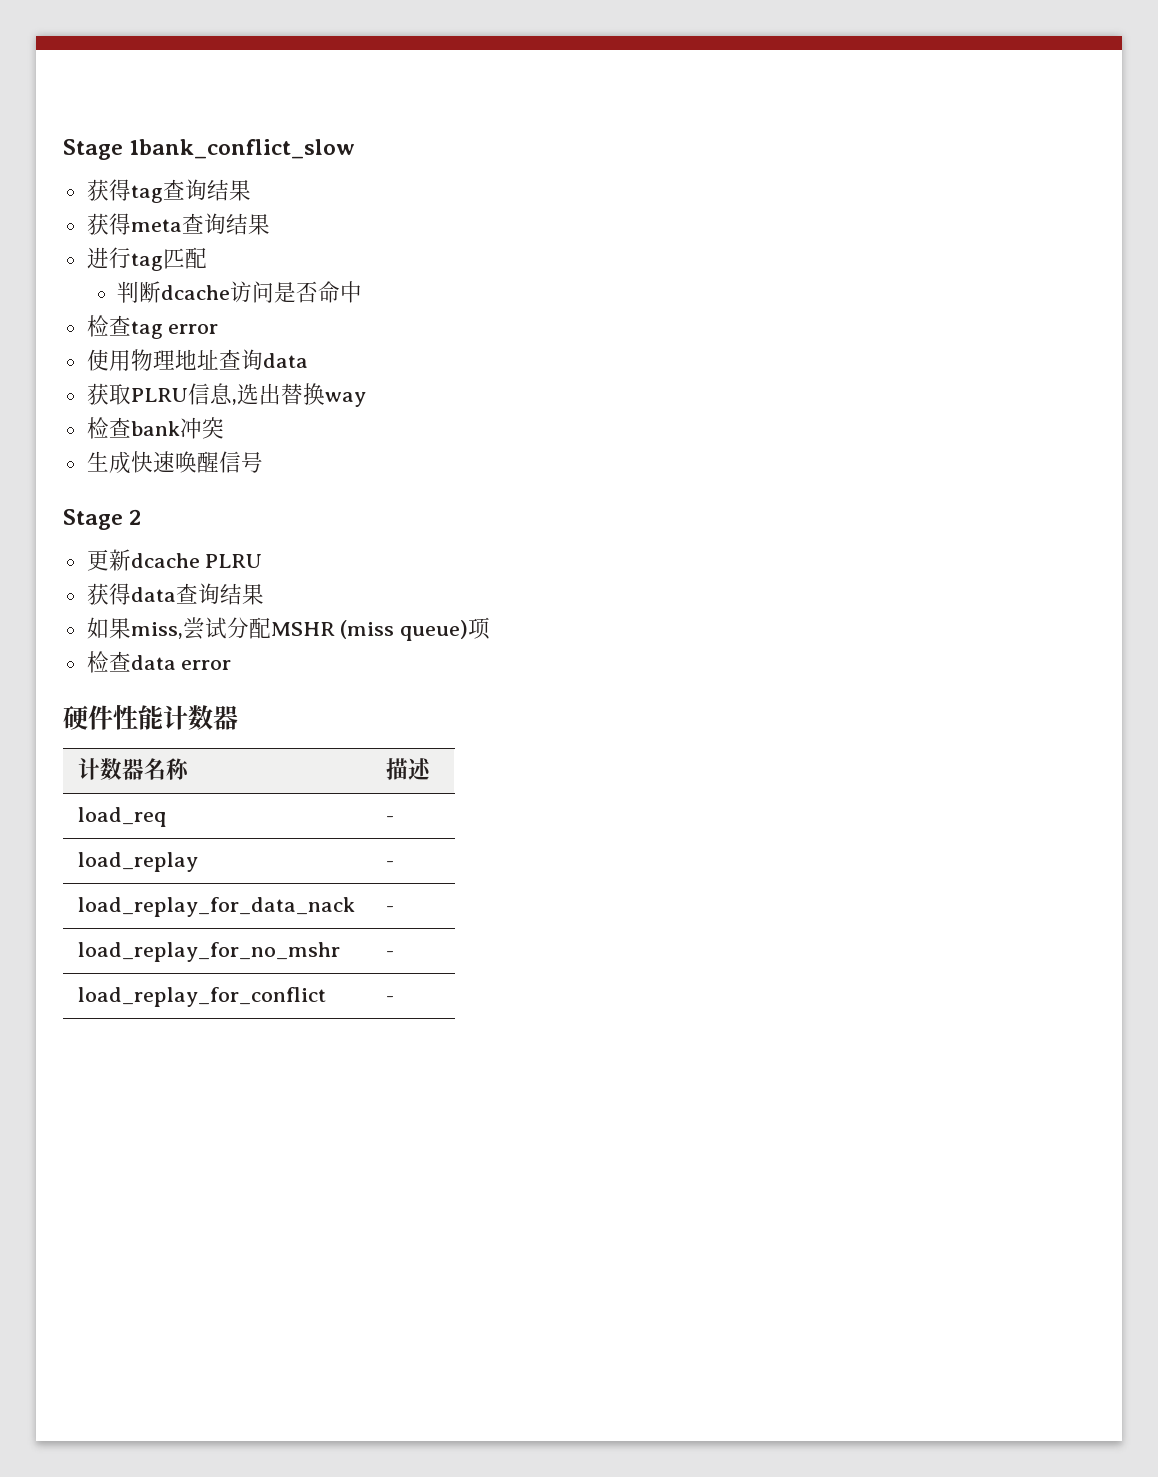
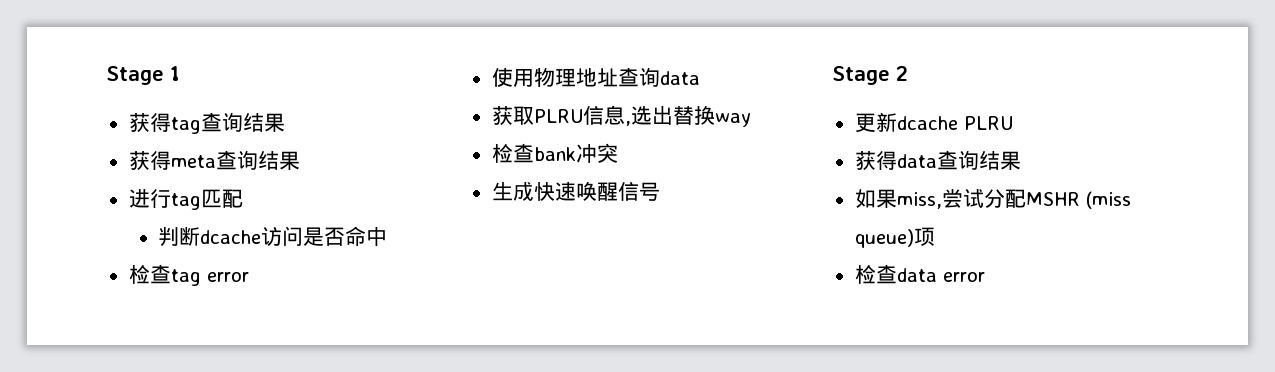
[63,139,356,160] Stage 1bank_conflict_slow -> [106,66,180,85] Stage 1
[63,704,238,730] [78,758,191,780] [386,758,432,780] [78,807,167,827] [386,816,395,822] [78,852,199,872] [386,861,395,867] [78,897,356,917] [386,906,395,912] [78,942,341,962] [386,951,395,957] [78,987,327,1007] [386,996,395,1002] // 硬件性能计数器 // 计数器名称 | 描述 // load_req | - // load_replay | - // load_replay_for_data_nack | - // load_replay_for_no_mshr | - // load_replay_for_conflict | - -> (985, 277) none

